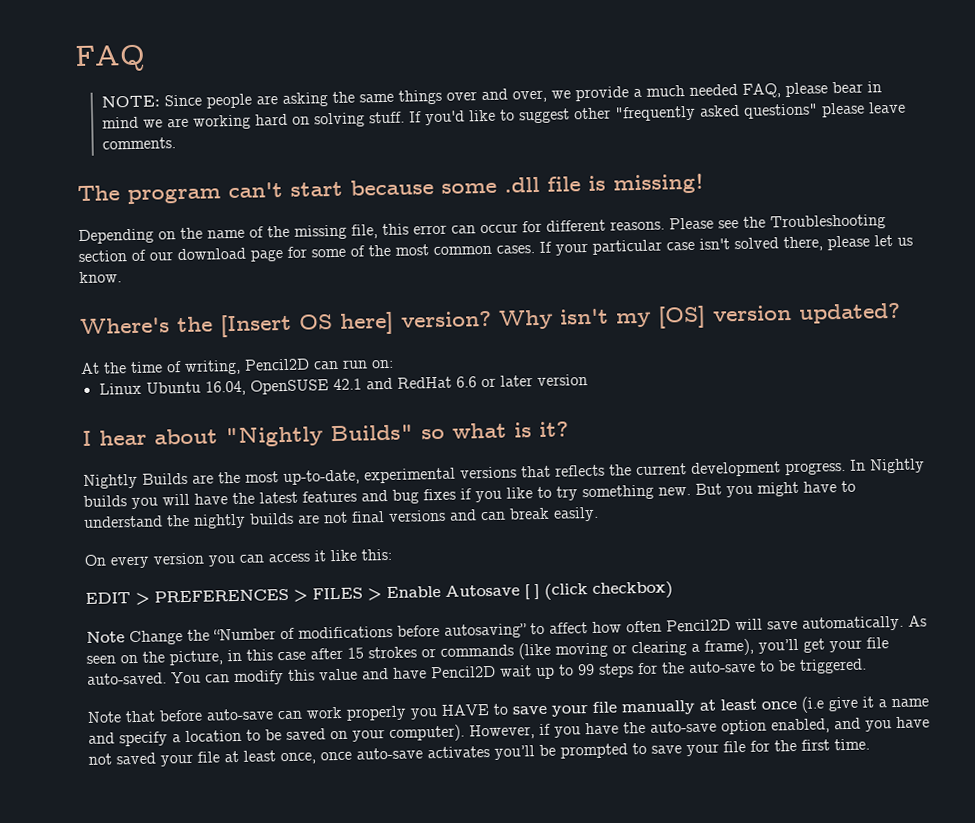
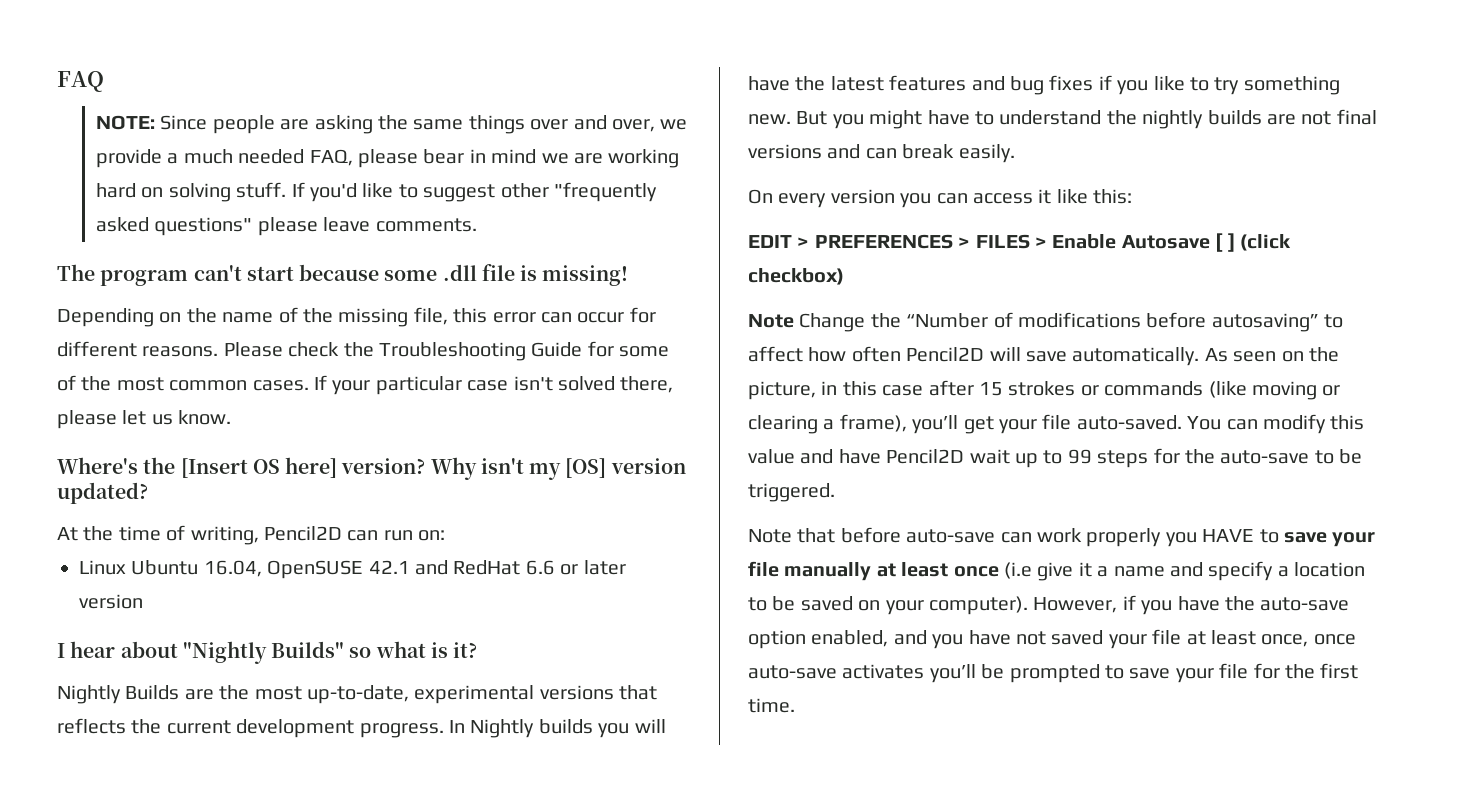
[718,220,739,229] see -> [288,342,340,357] check
[78,247,283,263] section of our download page -> [531,342,583,357] Guide

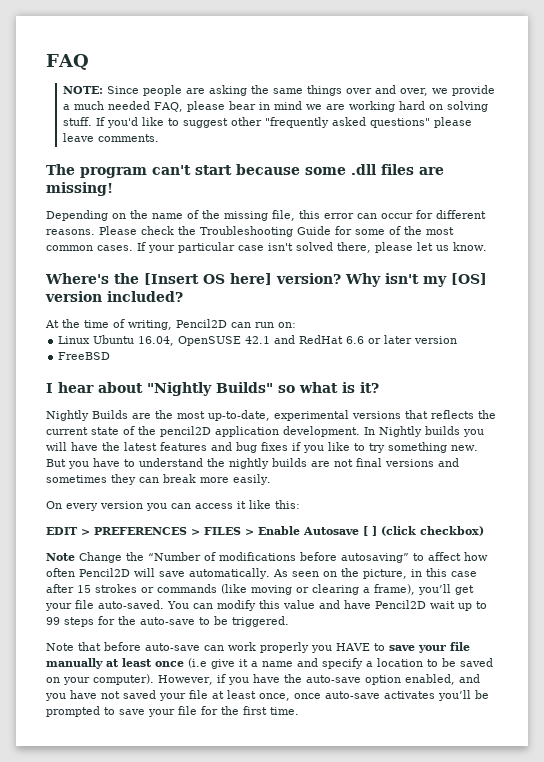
[481,264,538,281] file is -> [381,164,444,175] files are
[57,482,148,504] updated? -> [107,291,183,302] included?
(143, 601) none -> [58,352,111,360] // FreeBSD
[236,719,444,738] development progress. -> [91,426,360,437] state of the pencil2D application development.
[869,110,923,129] might -> (89, 465) none
(861, 151) none -> [46,474,136,485] sometimes they
(955, 151) none -> [200,477,229,483] more

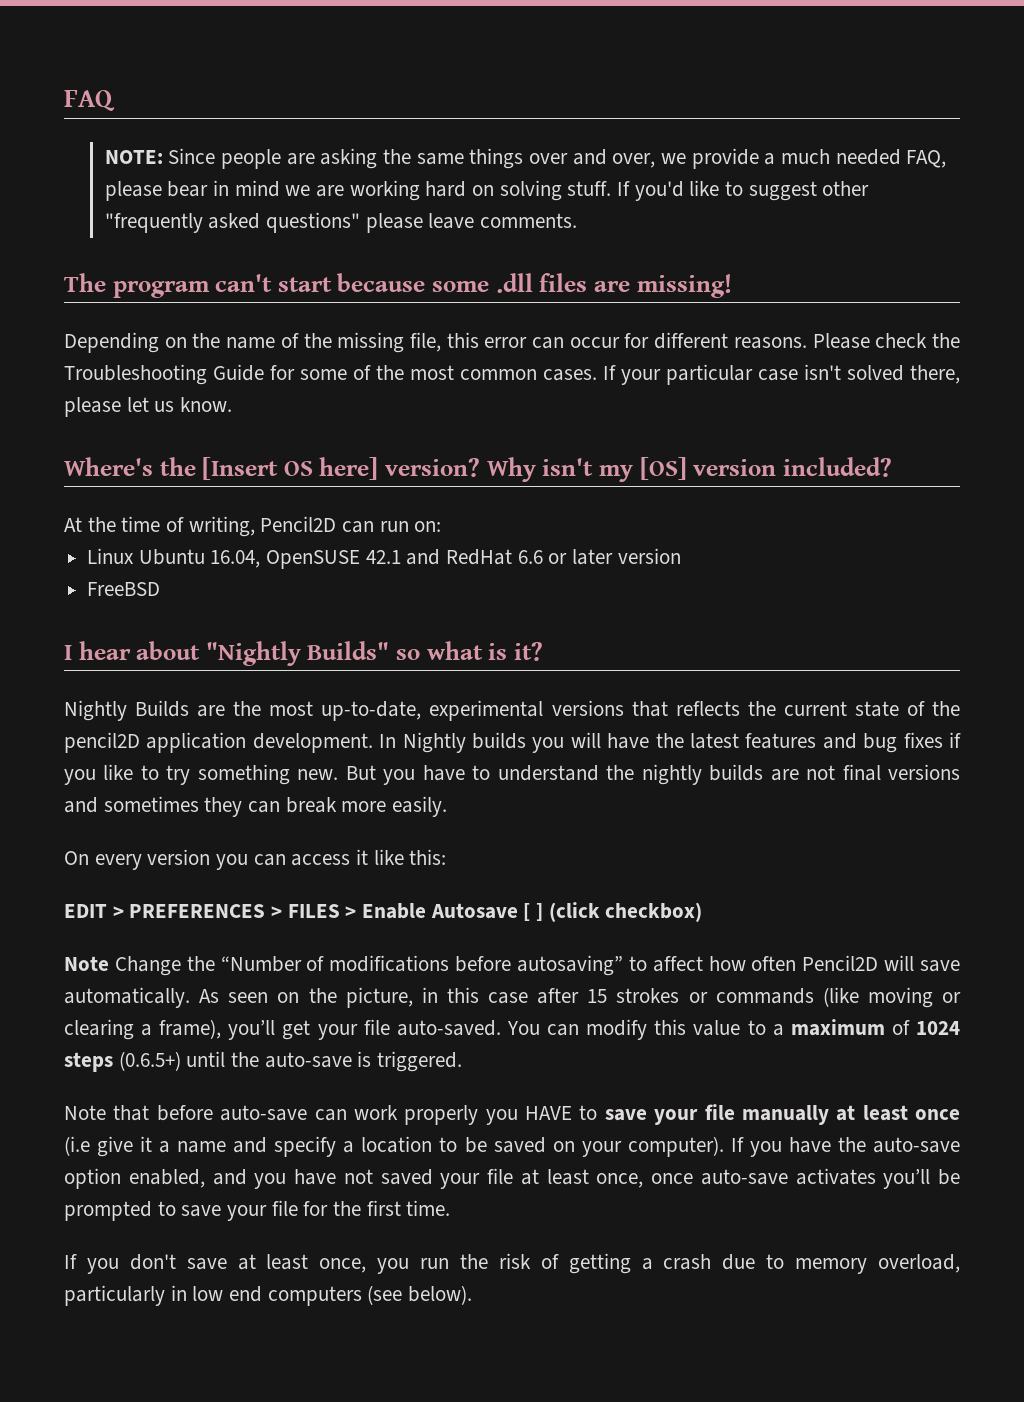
[319,600,487,611] [46,616,228,627] and have Pencil2D wait up to 99 steps for the auto-save to be -> [747,1019,961,1036] [64,1051,372,1072] to a maximum of 1024 steps (0.6.5+) until the auto-save is
[158,674,226,685] However, if -> [730,1137,744,1152] If
(299, 711) none -> [64,1253,961,1274] [64,1285,473,1306] // If you don't save at least once, you run the risk of getting a crash due to memory overload, particularly in low end computers (see below).

